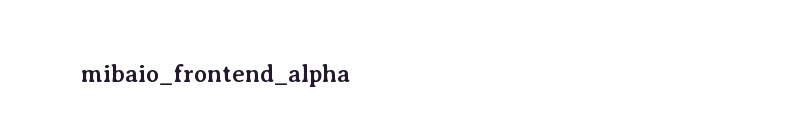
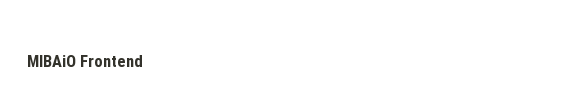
[81,64,350,87] mibaio_frontend_alpha -> [27,55,144,67] MIBAiO Frontend

